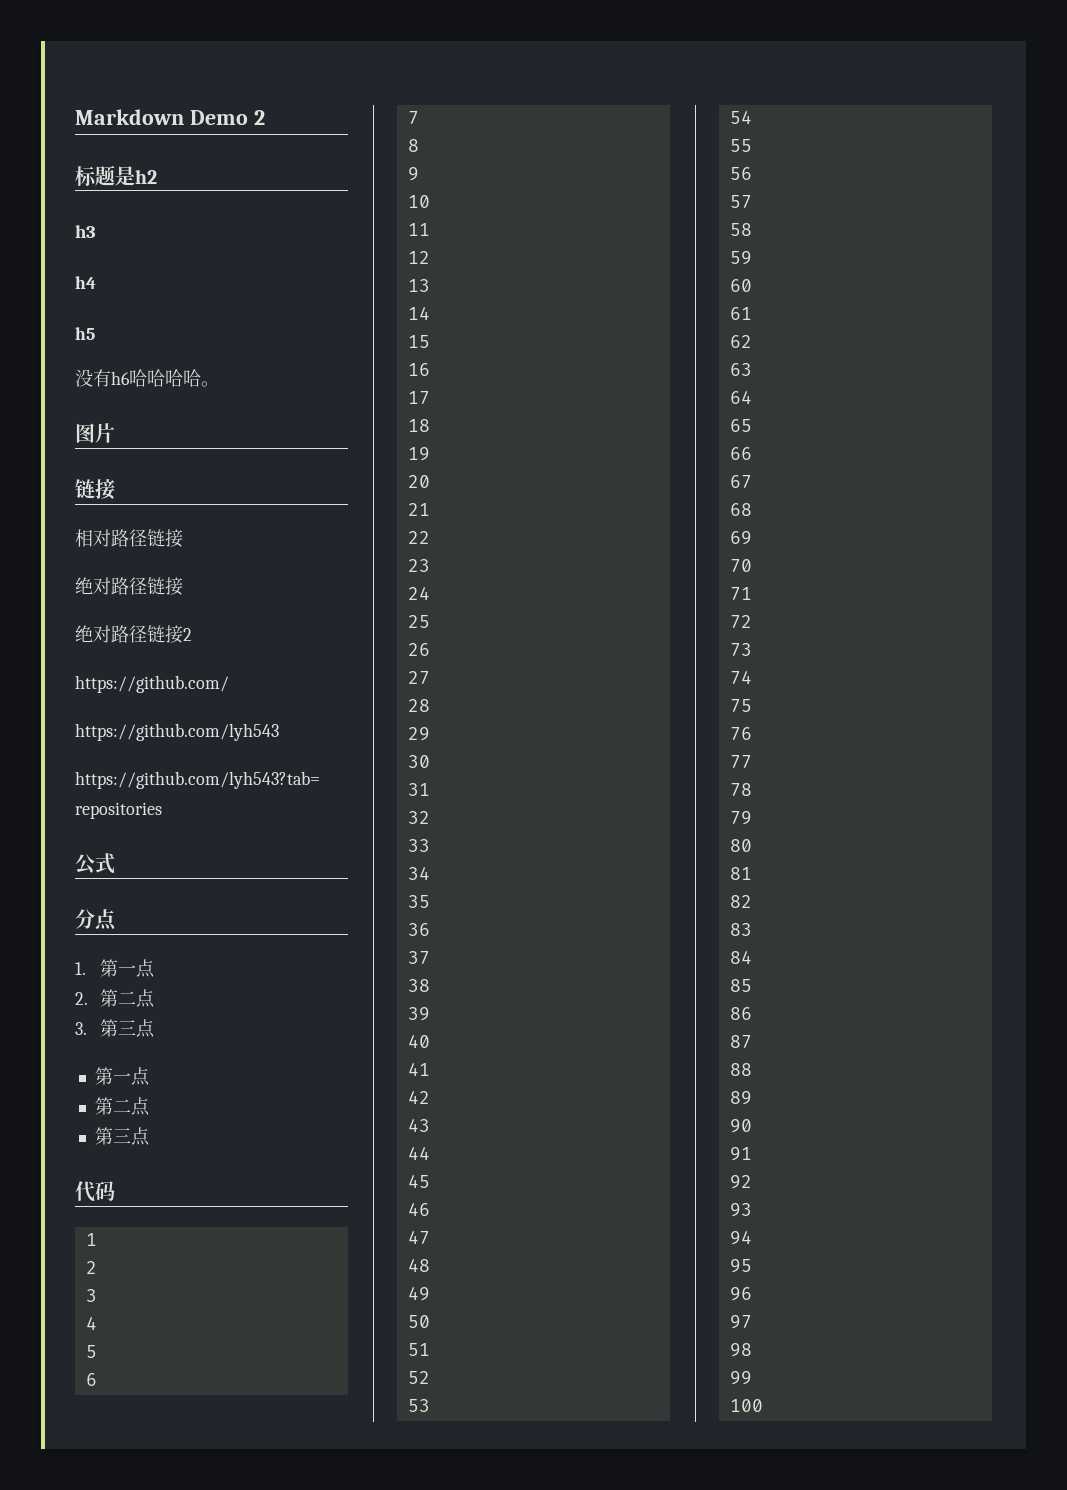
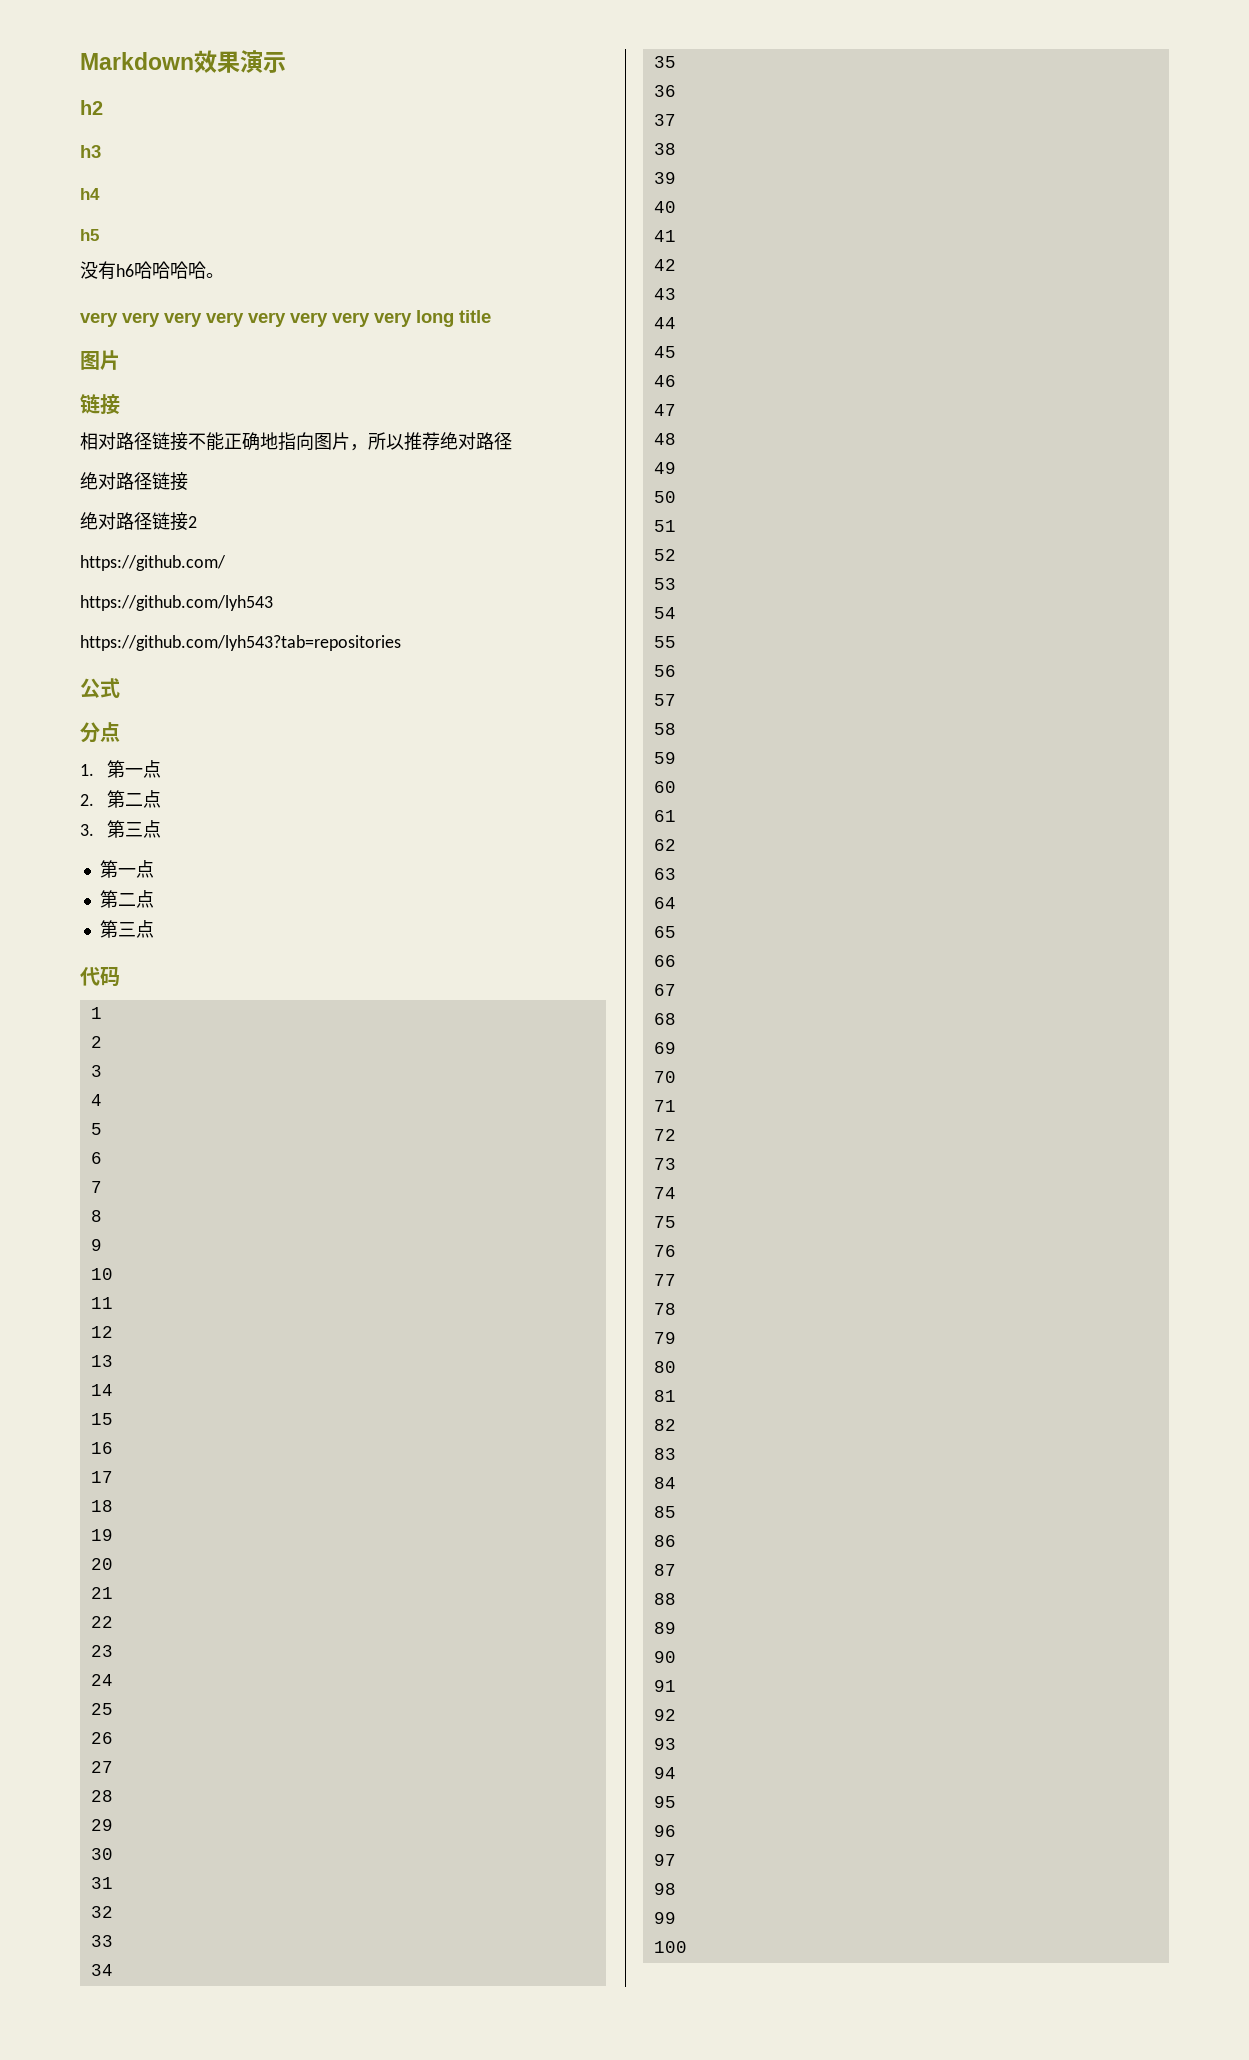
[189,110,265,125] [75,165,135,187] Demo 2 // 标题是 -> [194,50,286,73] 效果演示 //
(219, 384) none -> [80,310,491,327] // very very very very very very very very long title
(183, 538) none -> [188,432,512,451] 不能正确地指向图片，所以推荐绝对路径

